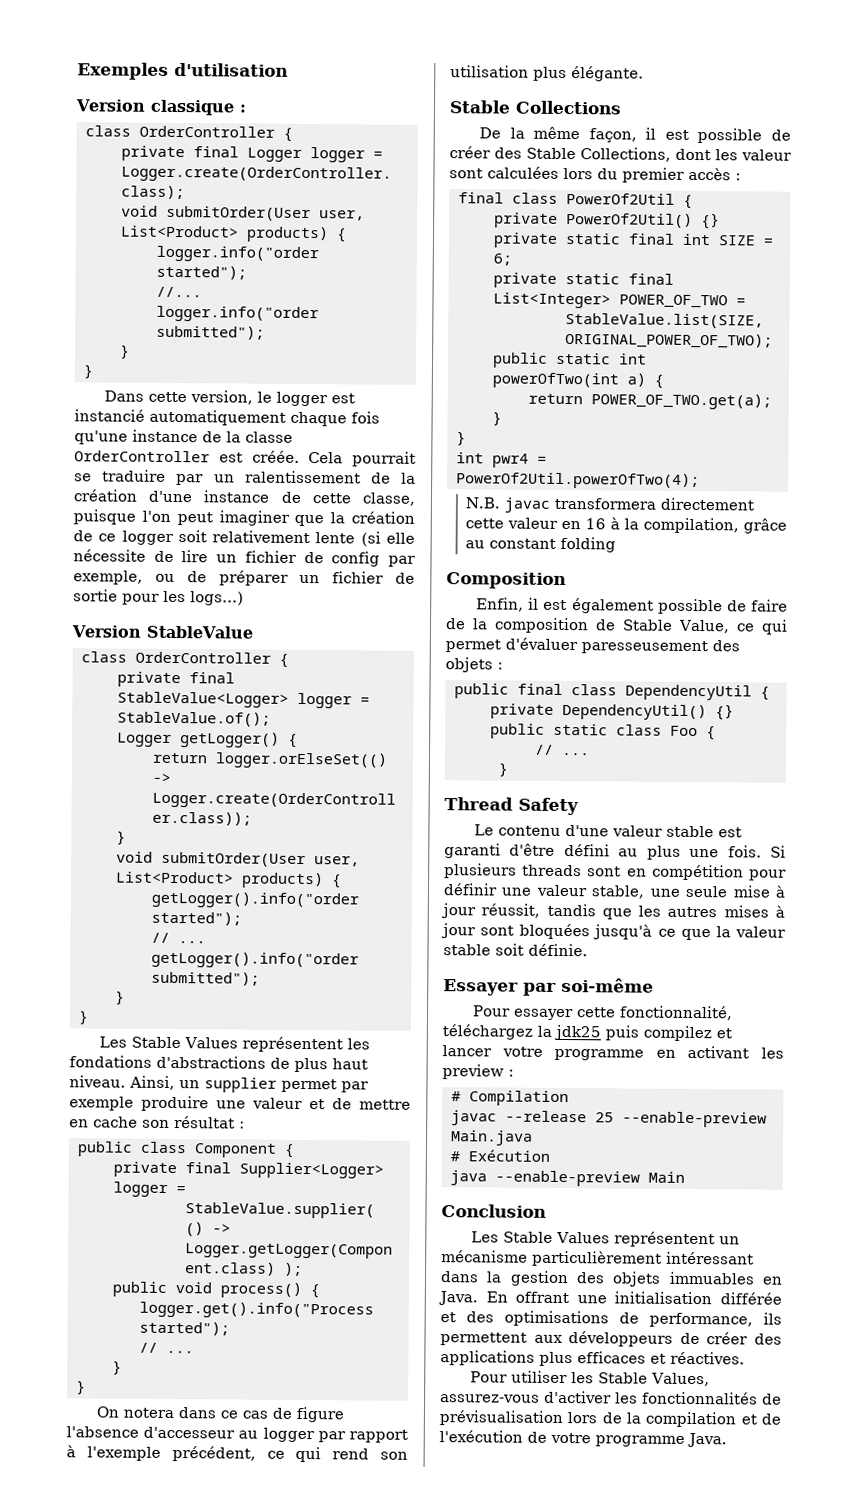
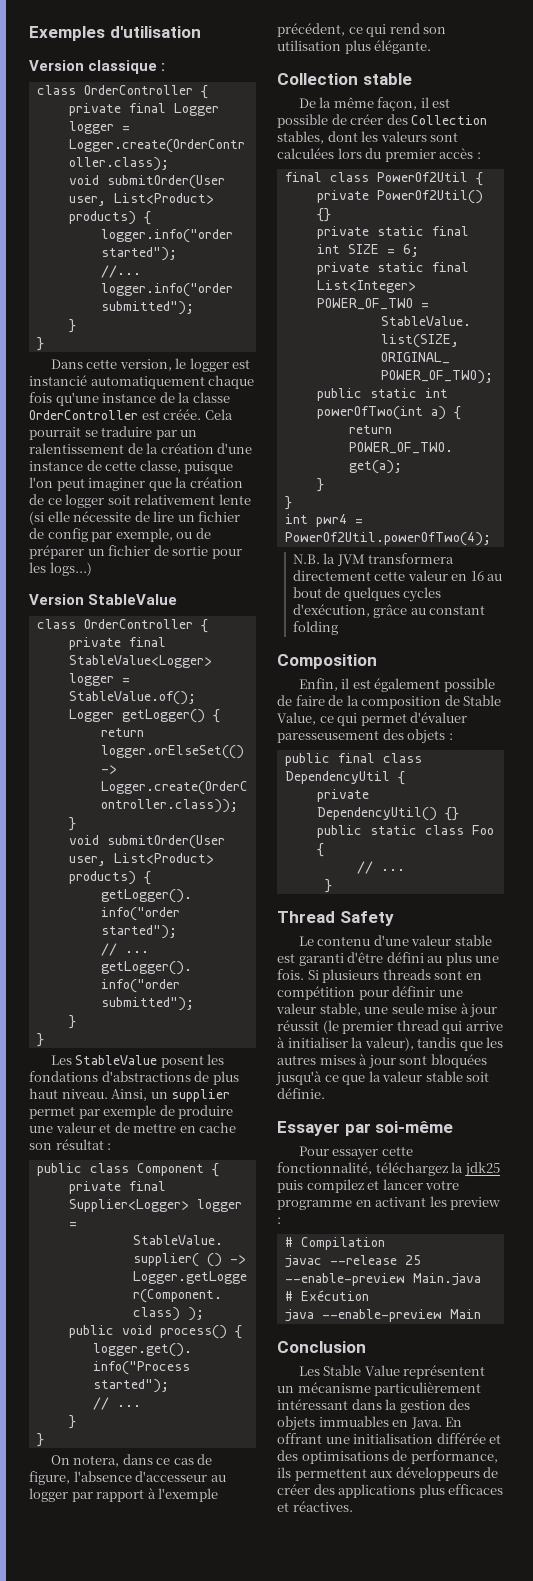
[131,1036,344,1053] Stable Values représentent -> [75,1055,204,1068] StableValue posent
(134, 1103) none -> [159,1105,175,1116] de
[123,1407,175,1419] notera -> [73,1455,120,1467] notera,
[296,1406,345,1423] figure -> [29,1471,70,1485] figure,
[449,100,622,115] Stable Collections -> [277,73,412,85] Collection stable
[526,147,671,162] Stable Collections, -> [411,115,488,125] [277,131,324,144] Collection stables,
[741,149,792,161] valeur -> [380,131,427,142] valeurs
[504,497,551,513] javac -> [323,553,365,566] la JVM
[610,517,740,534] à la compilation, -> [487,574,503,581] [292,587,442,602] [292,604,370,617] au bout de quelques cycles d'exécution,
[481,903,541,918] réussit, -> [277,1020,503,1034] [277,1037,414,1051] réussit (le premier thread qui arrive à initialiser la valeur),
[556,1231,611,1244] Values -> [364,1365,400,1376] Value
[470,1370,711,1387] [440,1390,782,1405] [439,1410,781,1428] [439,1430,727,1448] // Pour utiliser les Stable Values, assurez-vous d'activer les fonctionnalités de prévisualisation lors de la compilation et de l'exécution de votre programme Java. -> (353, 1506) none

